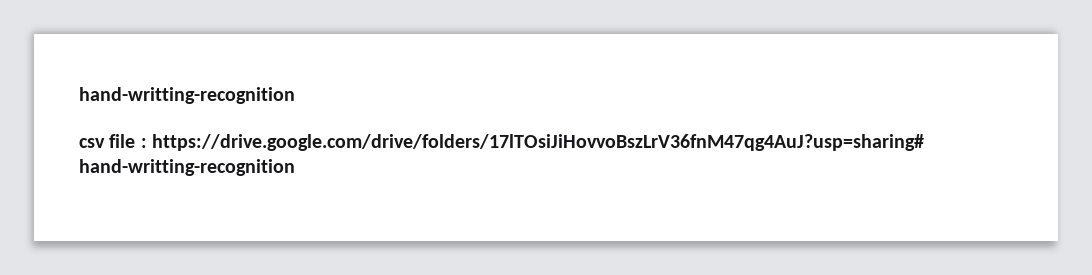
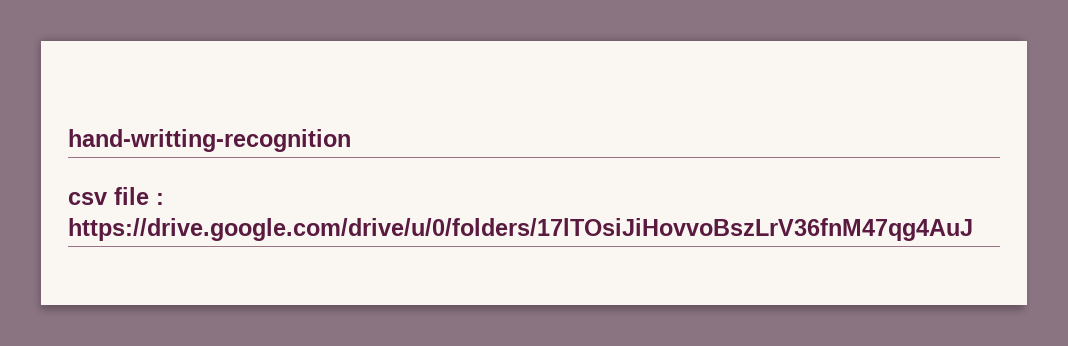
[151,134,924,151] [79,159,295,176] https://drive.google.com/drive/folders/17lTOsiJiHovvoBszLrV36fnM47qg4AuJ?usp=sharing# hand-writting-recognition -> [68,218,973,241] https://drive.google.com/drive/u/0/folders/17lTOsiJiHovvoBszLrV36fnM47qg4AuJ

